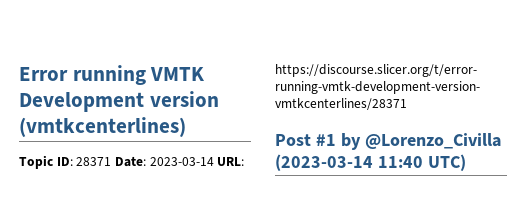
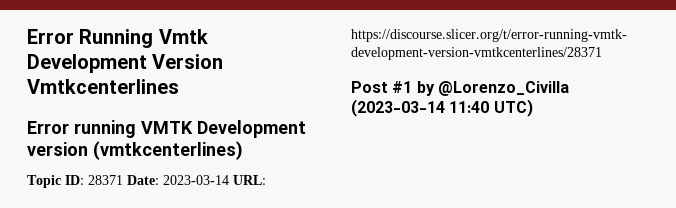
[19,67,68,81] Error -> [27,29,208,48] [27,54,224,73] [27,79,179,94] [27,121,69,134] Error Running Vmtk Development Version Vmtkcenterlines // Error

